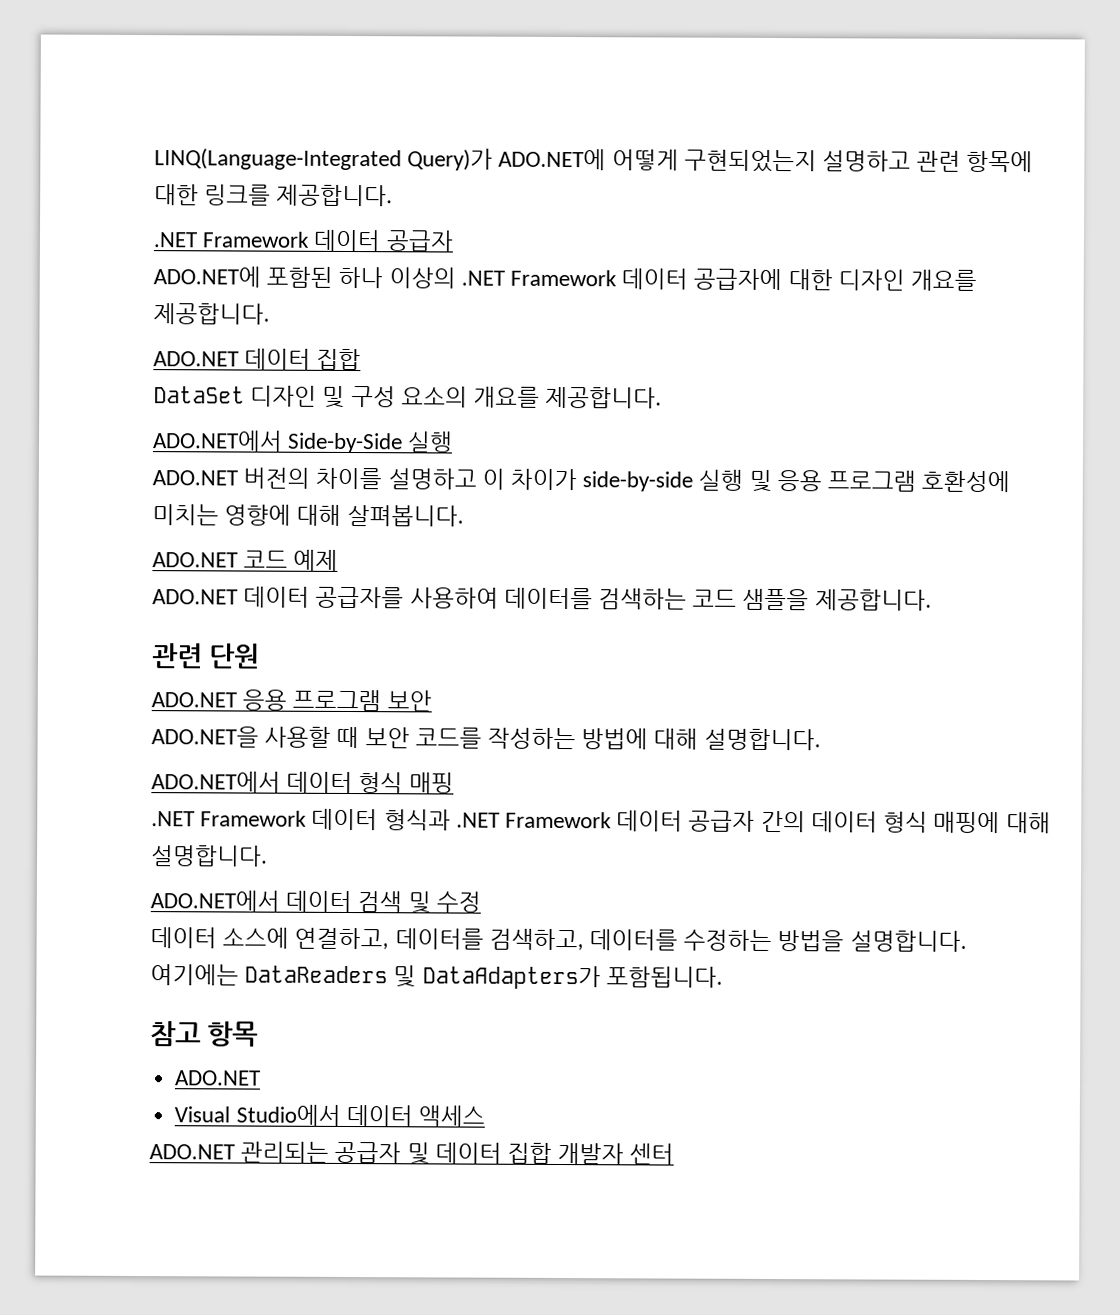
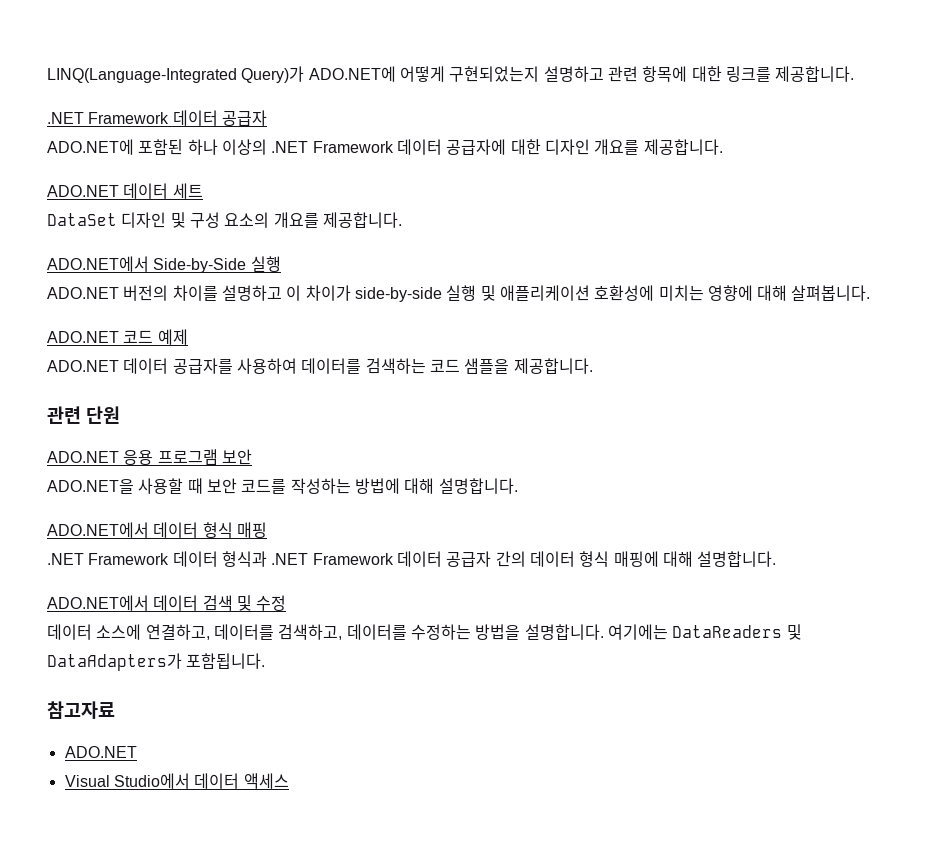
[316,348,362,371] 집합 -> [172,183,203,199] 세트
[776,470,917,492] 응용 프로그램 -> [499,285,590,301] 애플리케이션
[150,1021,259,1047] 참고 항목 -> [47,701,115,719] 참고자료
[149,1141,675,1165] // ADO.NET 관리되는 공급자 및 데이터 집합 개발자 센터 -> (289, 781) none

